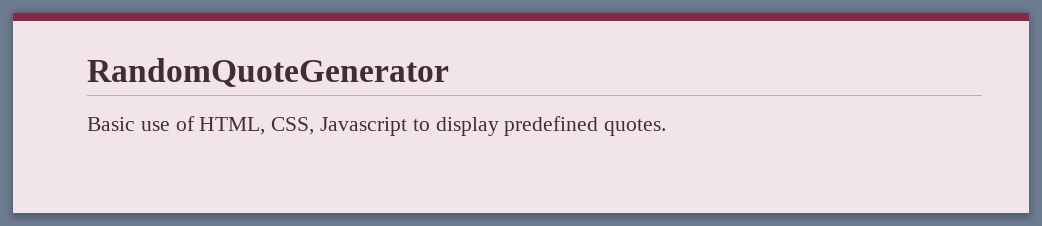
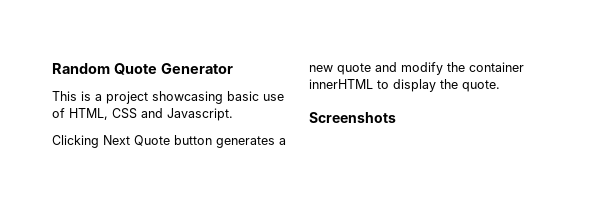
[87,58,449,87] [87,116,667,136] RandomQuoteGenerator // Basic use of HTML, CSS, Javascript to display predefined quotes. -> [52,63,233,75] [52,91,284,104] [52,108,233,121] [52,135,286,148] [309,62,524,75] [309,79,500,92] [309,112,396,123] Random Quote Generator // This is a project showcasing basic use of HTML, CSS and Javascript. // Clicking Next Quote button generates a new quote and modify the container innerHTML to display the quote. // Screenshots

